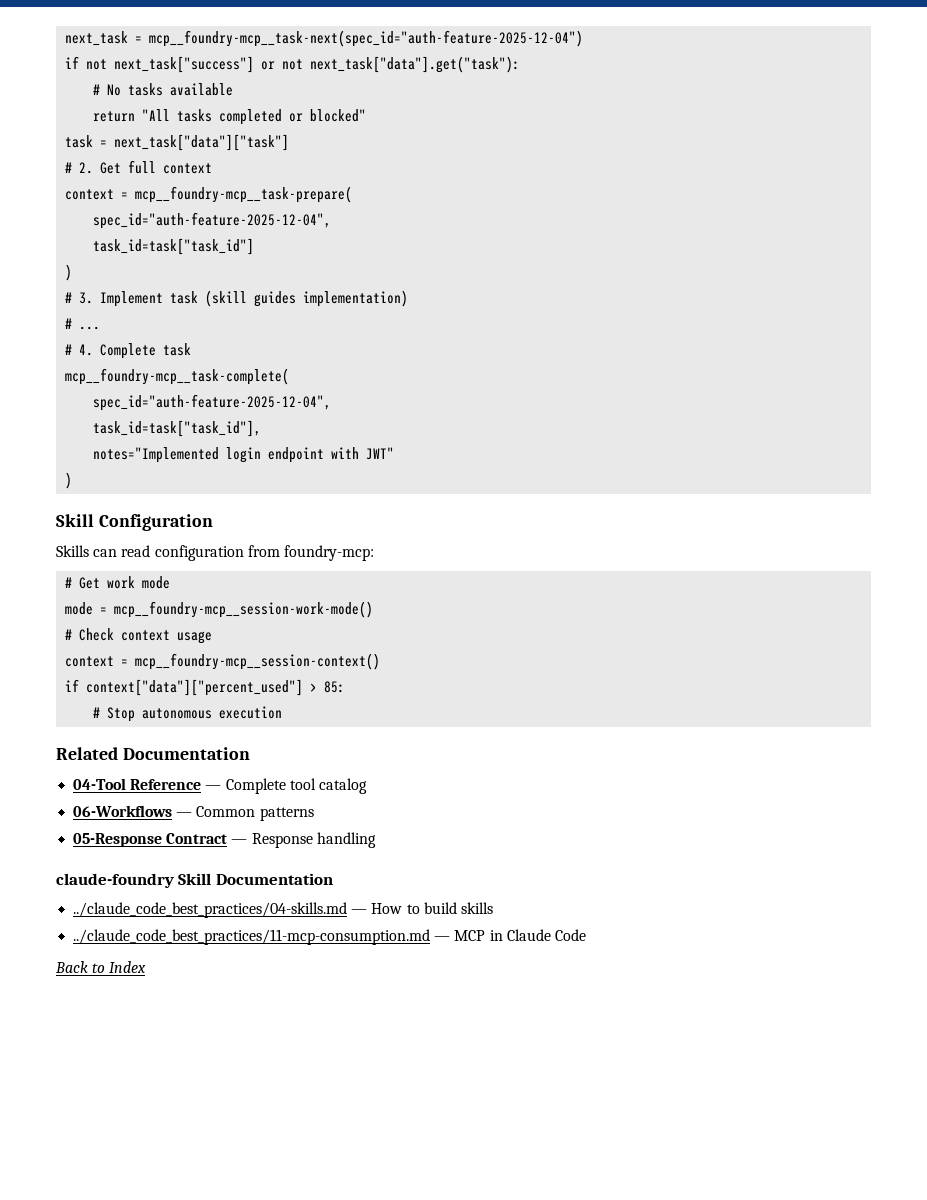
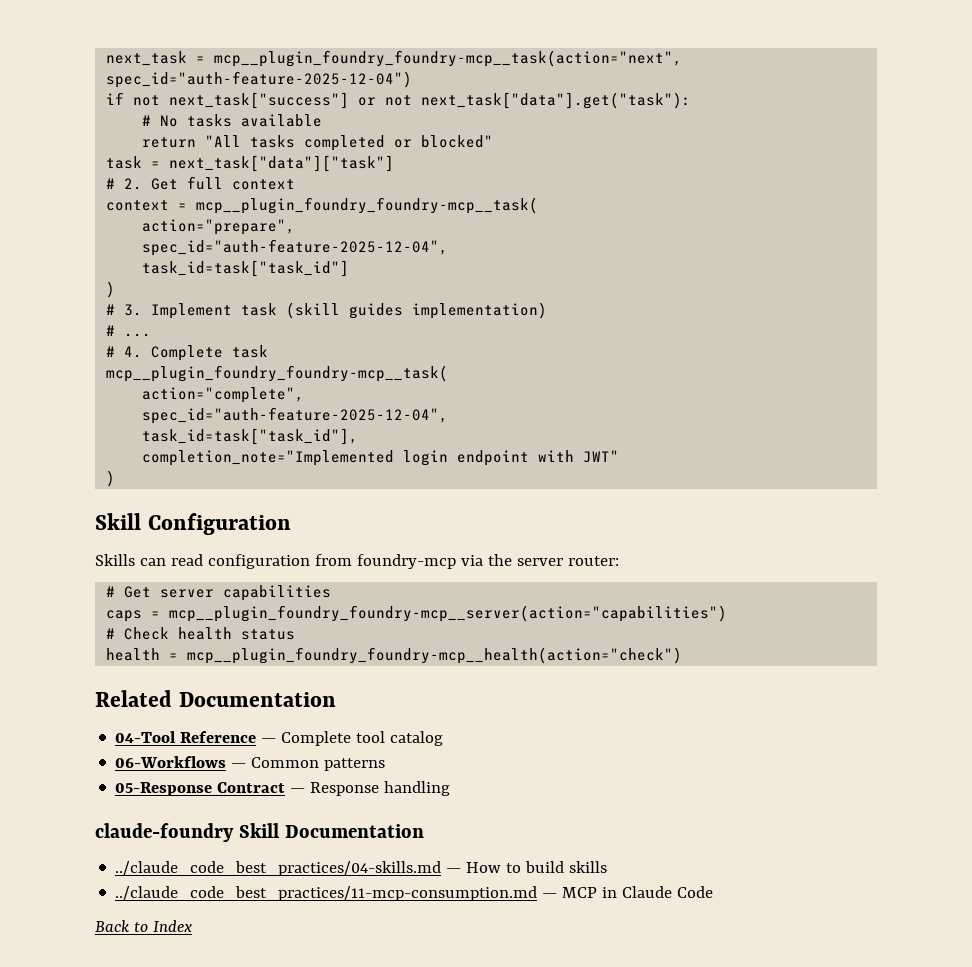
[149,30,584,47] mcp__foundry-mcp__task-next(spec_id="auth-feature-2025-12-04") -> [214,50,683,67] [106,71,413,88] mcp__plugin_foundry_foundry-mcp__task(action="next", spec_id="auth-feature-2025-12-04")
[135,186,353,203] mcp__foundry-mcp__task-prepare( -> [196,197,539,214] [142,219,296,235] mcp__plugin_foundry_foundry-mcp__task( // action="prepare",
[65,368,290,385] mcp__foundry-mcp__task-complete( -> [106,365,449,382] [142,387,305,403] mcp__plugin_foundry_foundry-mcp__task( // action="complete",
[93,447,220,463] notes="Implemented -> [142,450,395,466] completion_note="Implemented
[283,545,374,561] [65,576,171,589] [65,601,374,618] [65,628,213,644] [65,653,381,670] [65,679,346,696] [93,706,283,722] foundry-mcp: // # Get work mode // mode = mcp__foundry-mcp__session-work-mode() // # Check context usage // context = mcp__foundry-mcp__session-context() // if context["data"]["percent_used"] > 85: // # Stop autonomous execution -> [356,554,619,569] [106,585,332,601] [106,605,728,622] [106,627,296,640] [106,647,683,664] foundry-mcp via the server router: // # Get server capabilities // caps = mcp__plugin_foundry_foundry-mcp__server(action="capabilities") // # Check health status // health = mcp__plugin_foundry_foundry-mcp__health(action="check")

